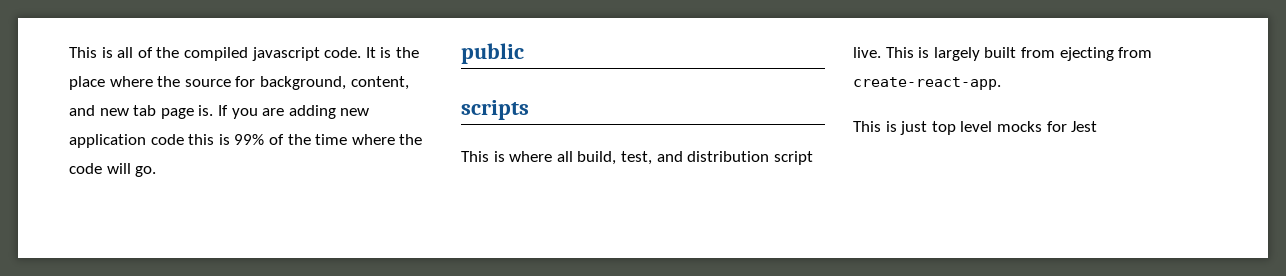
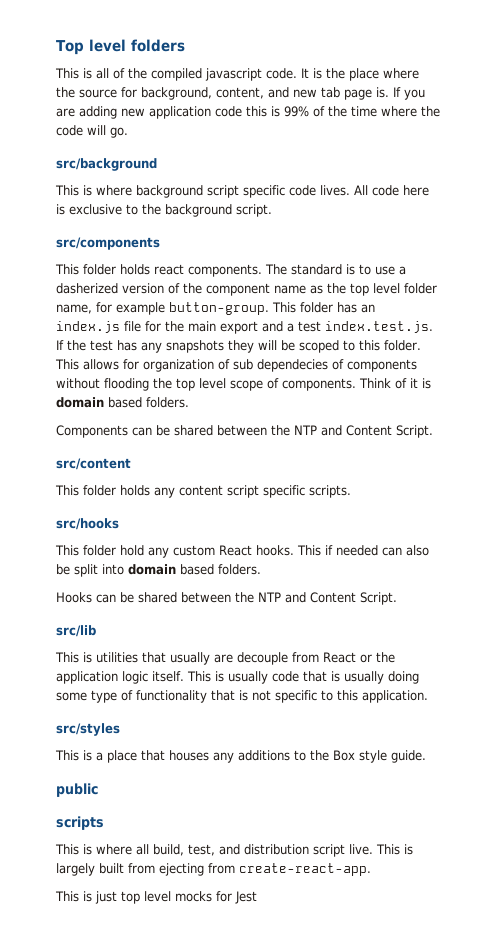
(69, 52) none -> [56,39,185,55] Top level folders //
(157, 171) none -> [56,158,157,171] [55,185,429,198] [56,204,272,217] [56,237,160,250] [55,264,406,277] [56,283,437,296] [56,302,375,315] [56,321,433,334] [56,340,421,353] [55,359,417,372] [56,378,431,391] [56,397,189,408] [56,425,433,438] [56,458,131,470] [55,485,351,498] [56,518,119,530] [55,545,429,558] [56,564,261,577] [56,592,397,605] [56,625,96,637] [55,652,395,665] [56,671,419,684] [56,690,428,703] [56,723,120,736] [55,750,426,763] // src/background // This is where background script specific code lives. All code here is exclusive to the background script. // src/components // This folder holds react components. The standard is to use a dasherized version of the component name as the top level folder name, for example button-group. This folder has an index.js file for the main export and a test index.test.js. If the test has any snapshots they will be scoped to this folder. This allows for organization of sub dependecies of components without flooding the top level scope of components. Think of it is domain based folders. // Components can be shared between the NTP and Content Script. // src/content // This folder holds any content script specific scripts. // src/hooks // This folder hold any custom React hooks. This if needed can also be split into domain based folders. // Hooks can be shared between the NTP and Content Script. // src/lib // This is utilities that usually are decouple from React or the application logic itself. This is usually code that is usually doing some type of functionality that is not specific to this application. // src/styles // This is a place that houses any additions to the Box style guide.

